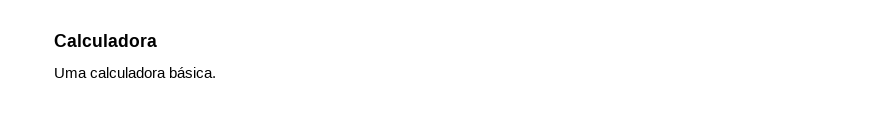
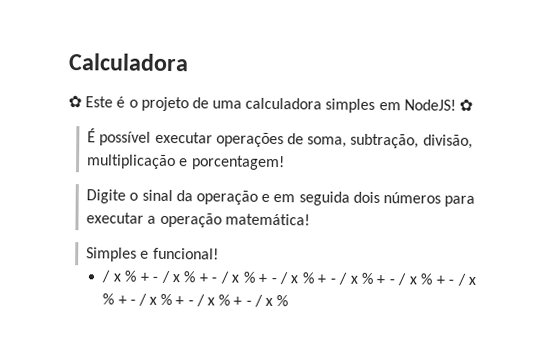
[54,67,217,78] Uma calculadora básica. -> [68,95,474,113] [87,128,473,149] [86,154,285,171] [86,189,476,207] [86,212,310,228] [86,247,219,262] [101,270,477,286] [102,293,289,307] ✿ Este é o projeto de uma calculadora simples em NodeJS! ✿ // É possível executar operações de soma, subtração, divisão, multiplicação e porcentagem! // Digite o sinal da operação e em seguida dois números para executar a operação matemática! // Simples e funcional! // / x % + - / x % + - / x % + - / x % + - / x % + - / x % + - / x % + - / x % + - / x % + - / x %

